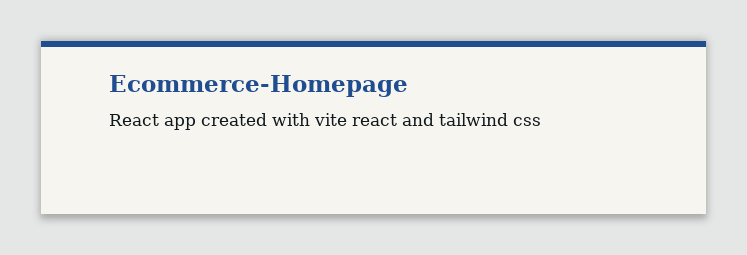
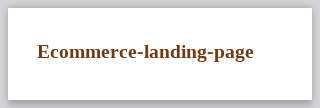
[109,75,408,97] [109,113,541,130] Ecommerce-Homepage // React app created with vite react and tailwind css -> [37,45,254,62] Ecommerce-landing-page

